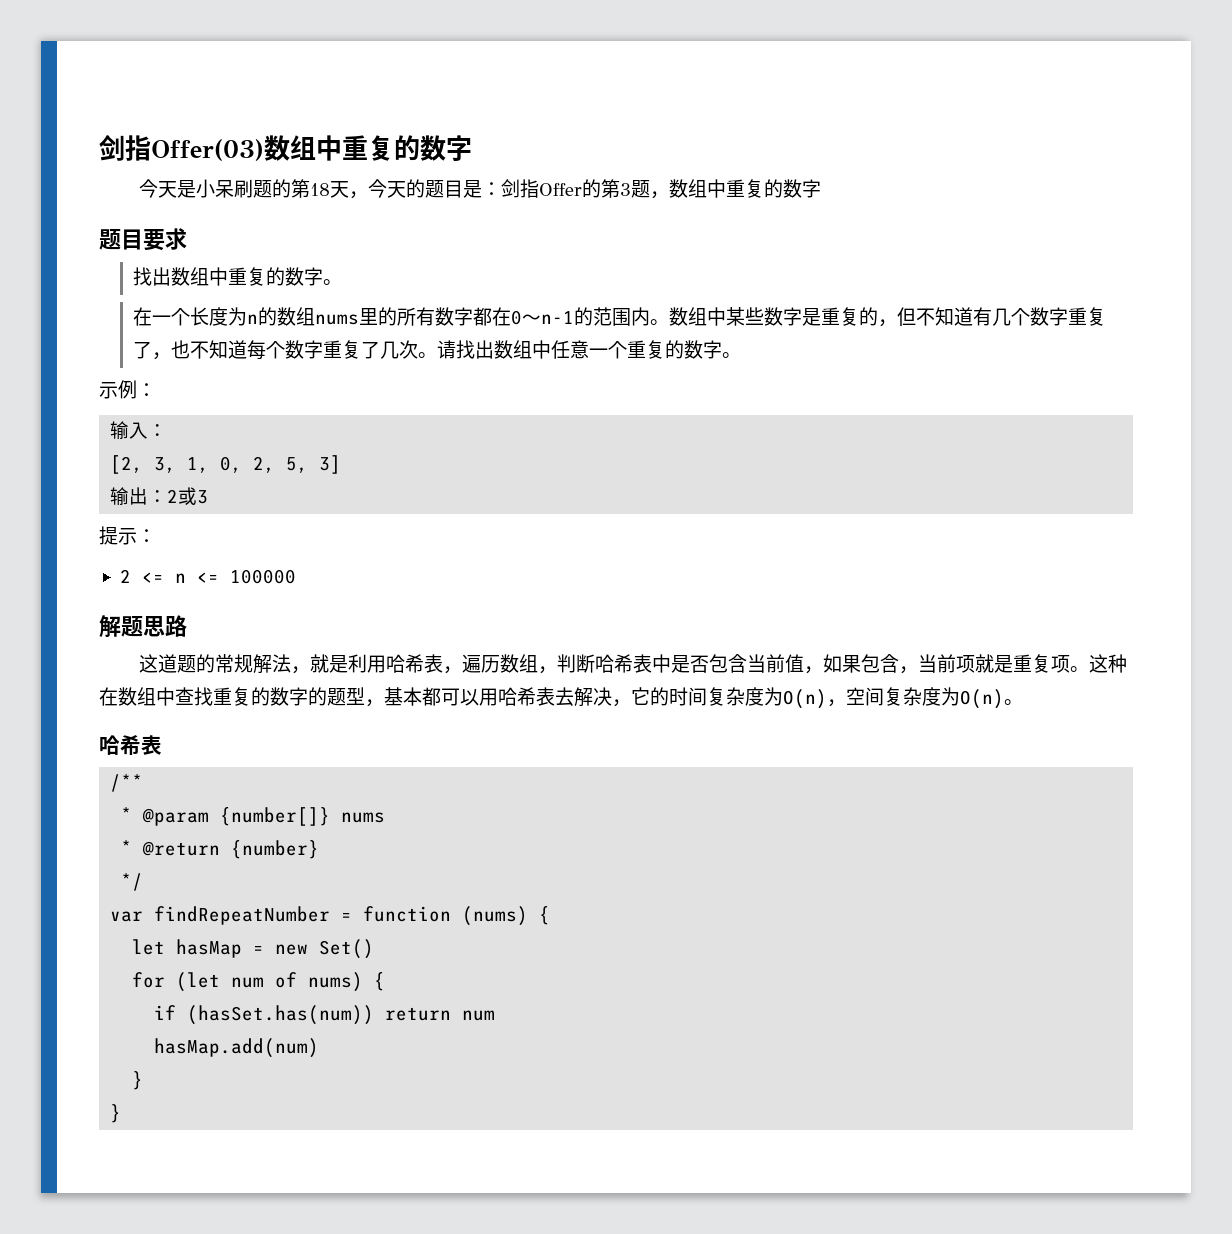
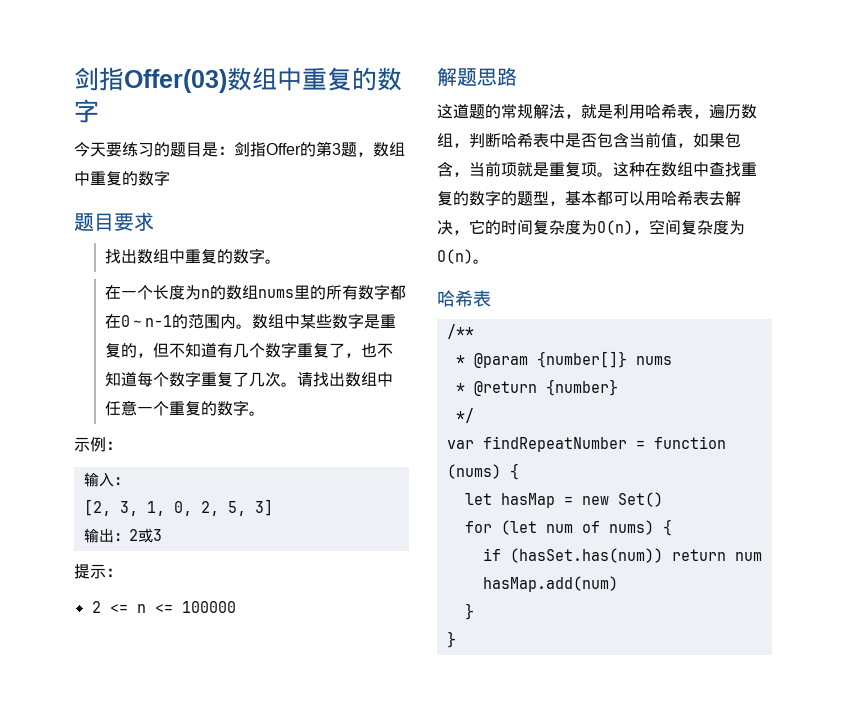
[177,179,407,199] 是小呆刷题的第18天，今天 -> [106,142,154,157] 要练习

